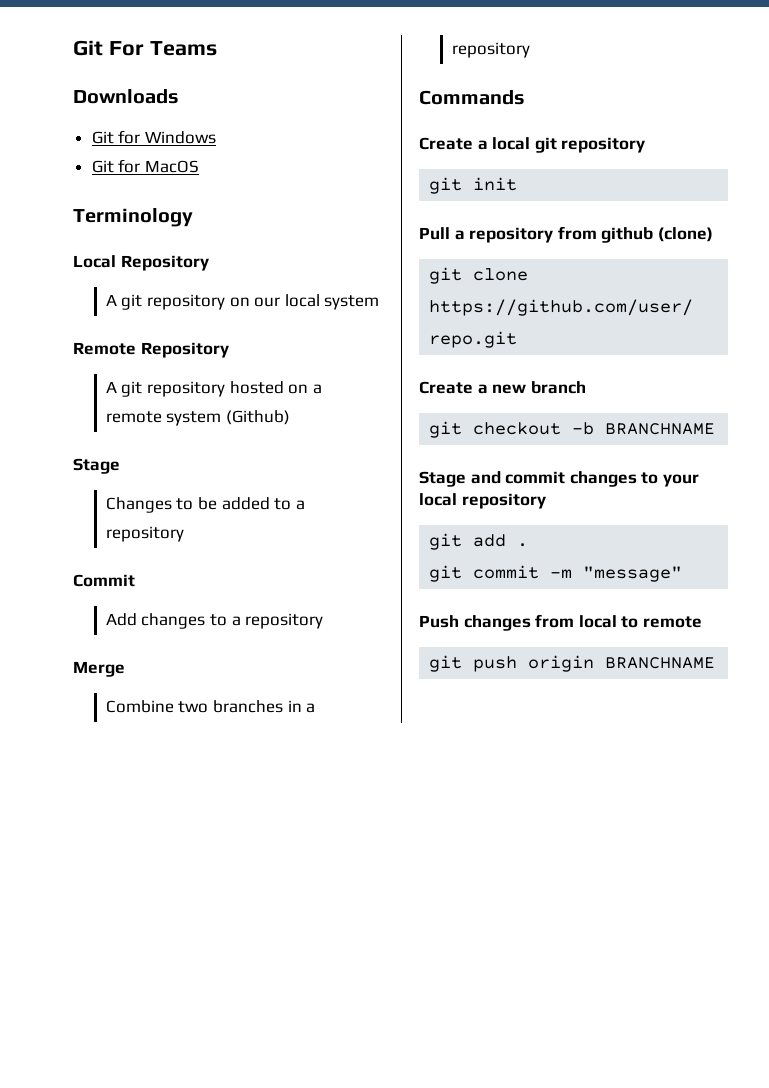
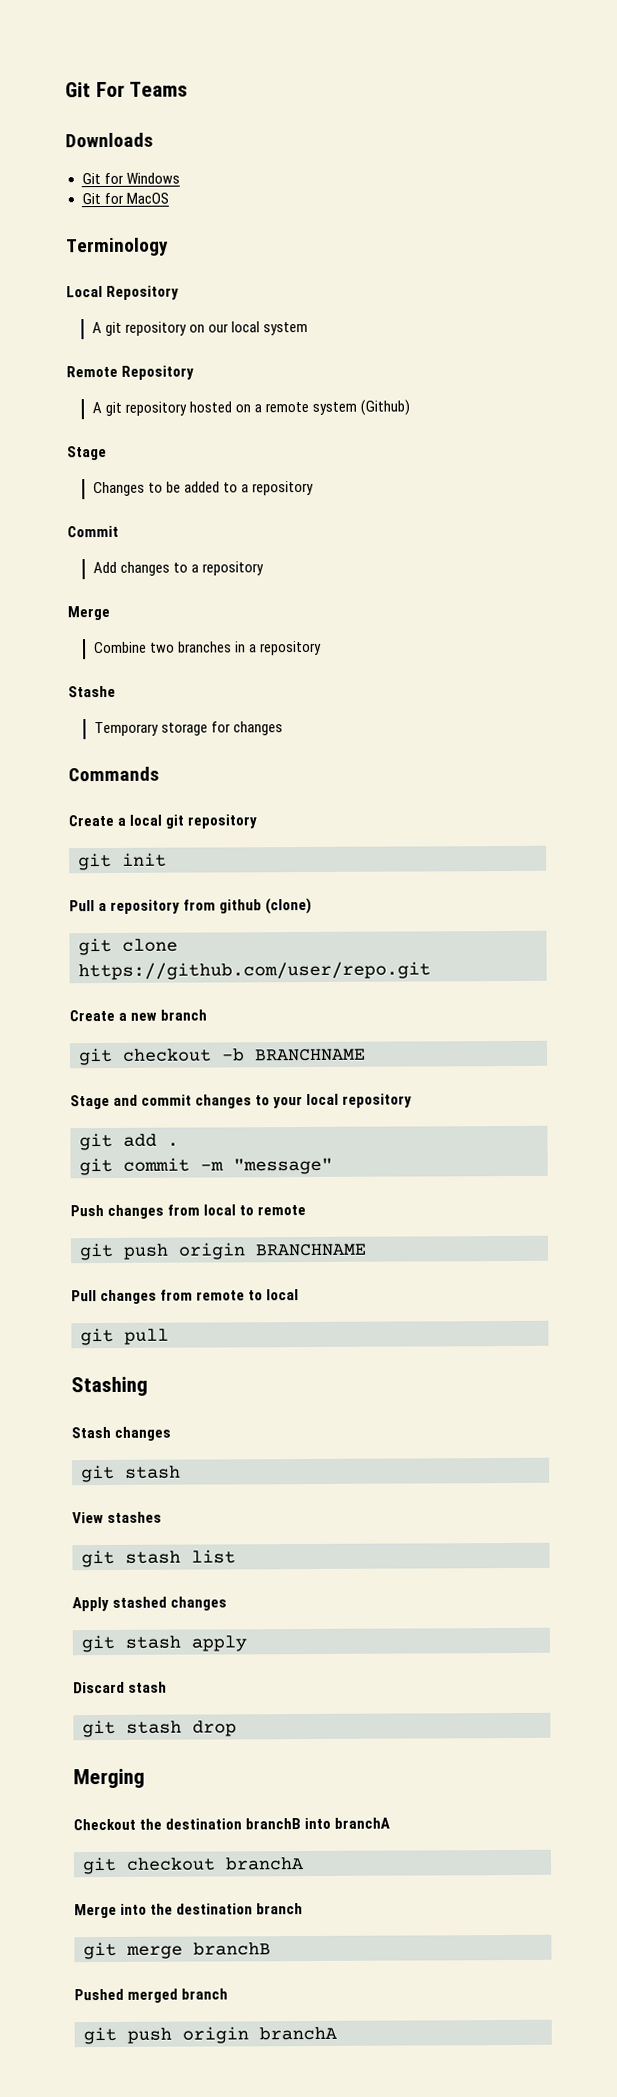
(530, 50) none -> [68,685,116,698] [93,721,283,737] // Stashe // Temporary storage for changes
(716, 663) none -> [71,1289,300,1305] [80,1327,169,1346] [71,1376,148,1397] [71,1426,172,1441] [81,1464,181,1483] [72,1511,163,1524] [81,1549,236,1568] [72,1596,228,1612] [81,1634,247,1653] [73,1681,168,1694] [82,1719,237,1738] [73,1768,145,1789] [73,1817,391,1831] [82,1856,304,1875] [74,1903,304,1919] [83,1941,271,1960] [74,1988,229,2003] [83,2026,337,2045] // Pull changes from remote to local // git pull // Stashing // Stash changes // git stash // View stashes // git stash list // Apply stashed changes // git stash apply // Discard stash // git stash drop // Merging // Checkout the destination branchB into branchA // git checkout branchA // Merge into the destination branch // git merge branchB // Pushed merged branch // git push origin branchA

